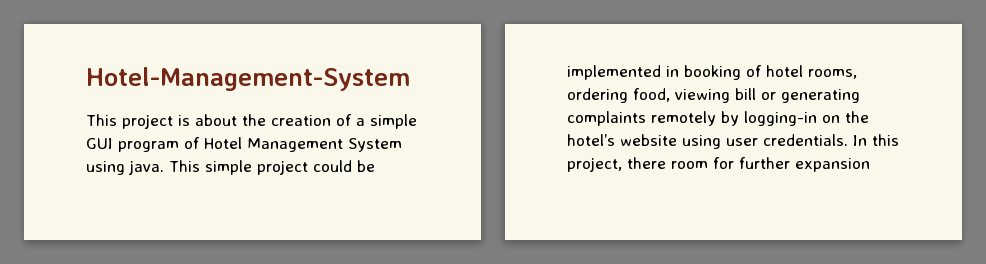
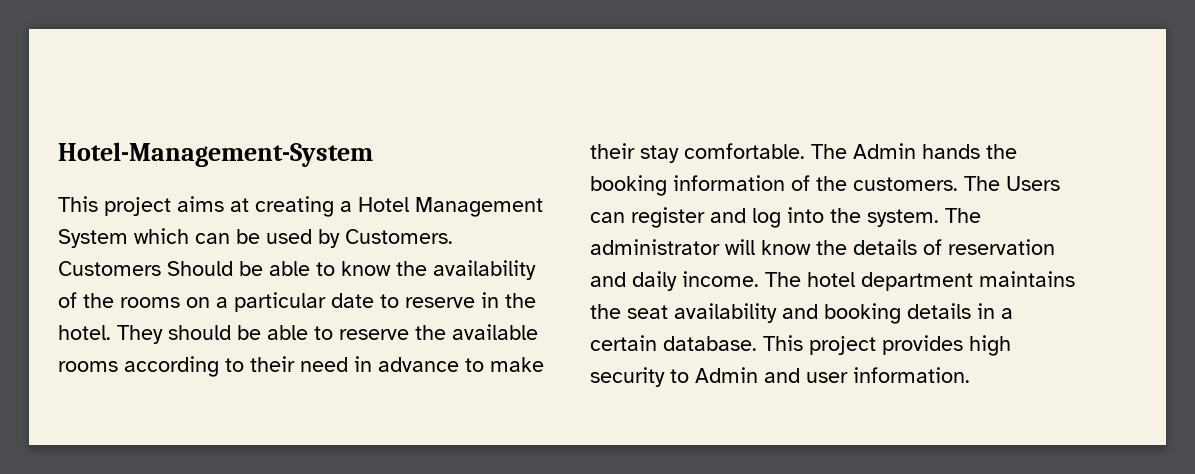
[178,114,417,129] [86,137,402,152] [86,160,375,175] [567,65,857,80] [567,88,860,103] [567,111,869,126] [567,134,899,149] [567,157,870,172] is about the creation of a simple GUI program of Hotel Management System using java. This simple project could be implemented in booking of hotel rooms, ordering food, viewing bill or generating complaints remotely by logging-in on the hotel’s website using user credentials. In this project, there room for further expansion -> [177,196,543,217] [58,228,453,248] [58,260,536,280] [58,292,536,312] [58,324,538,344] [58,356,544,377] [590,143,1017,163] [590,175,1060,196] [590,207,981,228] [590,239,1055,255] [590,271,1075,291] [590,303,1013,324] [590,335,1011,356] [590,367,970,387] aims at creating a Hotel Management System which can be used by Customers. Customers Should be able to know the availability of the rooms on a particular date to reserve in the hotel. They should be able to reserve the available rooms according to their need in advance to make their stay comfortable. The Admin hands the booking information of the customers. The Users can register and log into the system. The administrator will know the details of reservation and daily income. The hotel department maintains the seat availability and booking details in a certain database. This project provides high security to Admin and user information.

